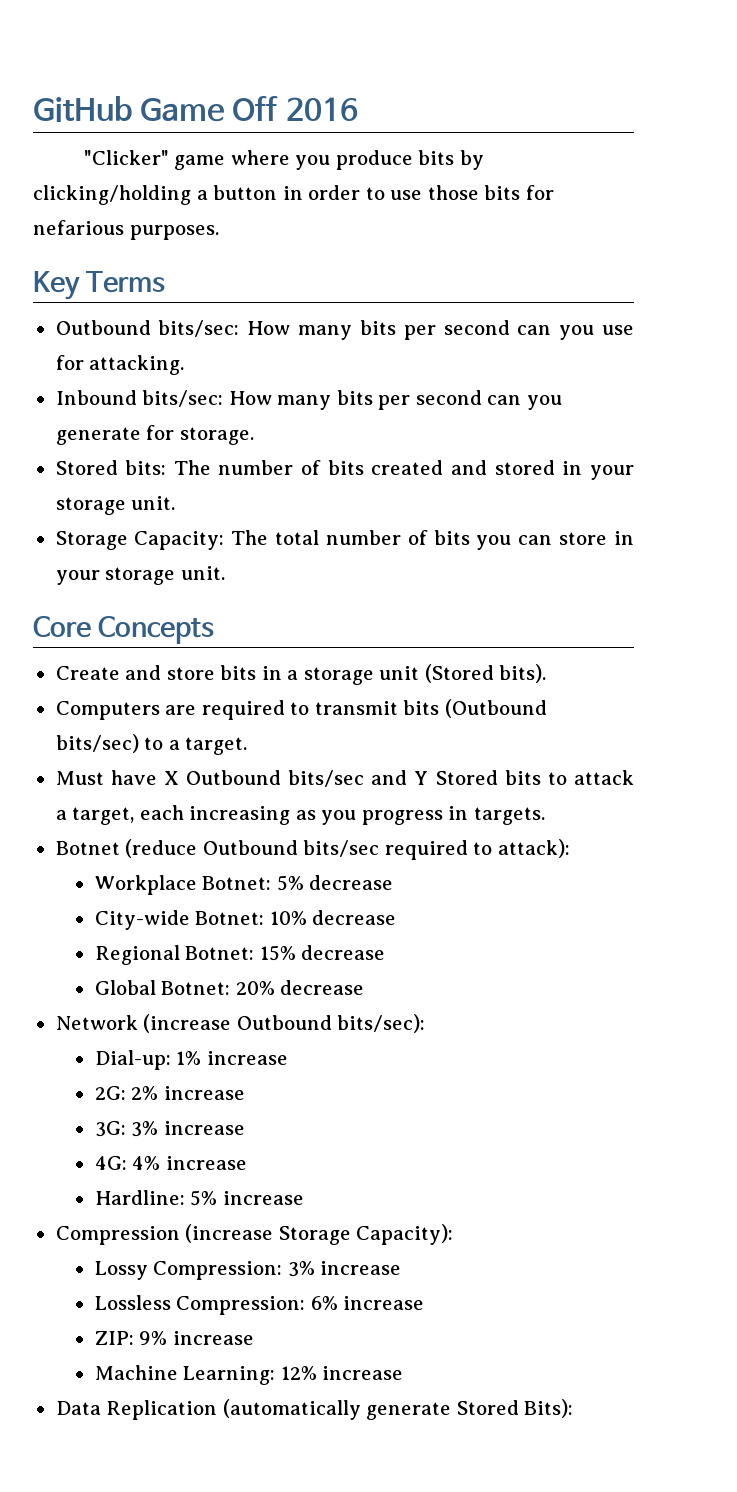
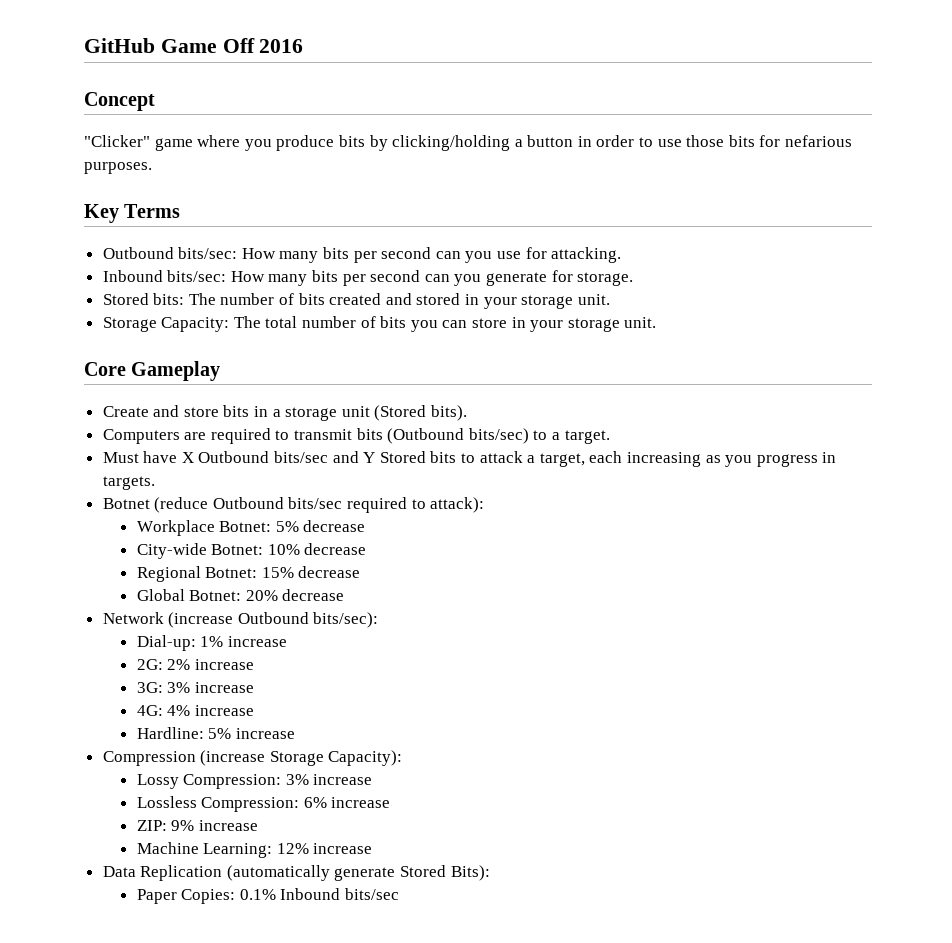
(358, 109) none -> [84,92,155,111] // Concept
[98,616,215,644] Concepts -> [131,361,221,381] Gameplay
(574, 1408) none -> [136,888,399,904] // Paper Copies: 0.1% Inbound bits/sec

